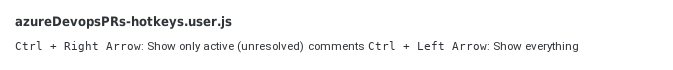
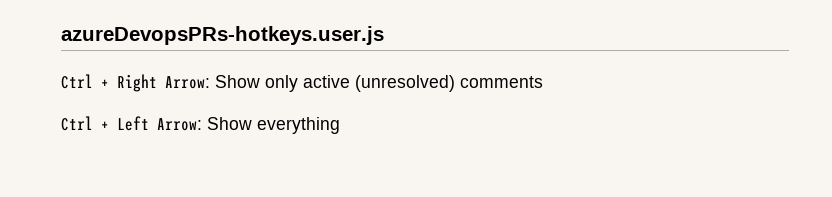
(365, 46) none -> (543, 82) //

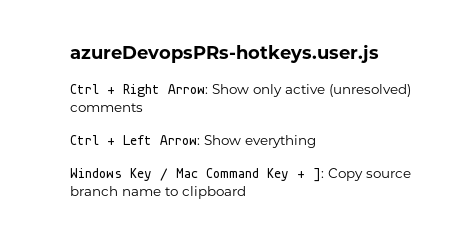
(340, 125) none -> [70,168,411,182] [70,186,246,199] // Windows Key / Mac Command Key + ]: Copy source branch name to clipboard

